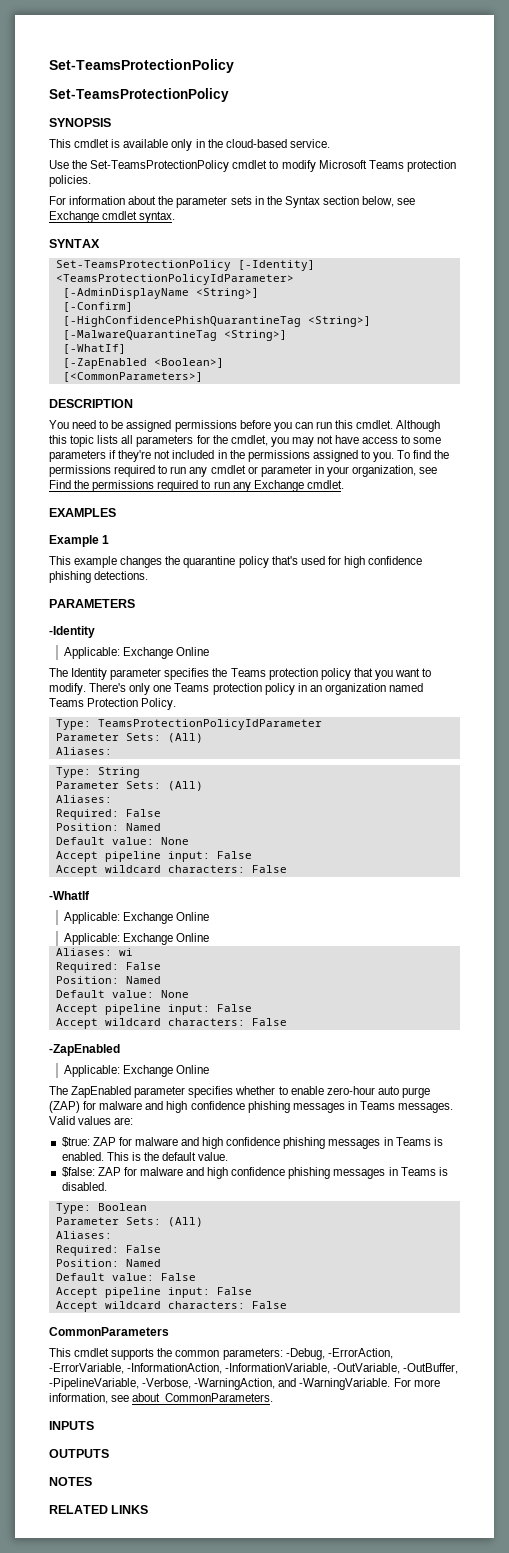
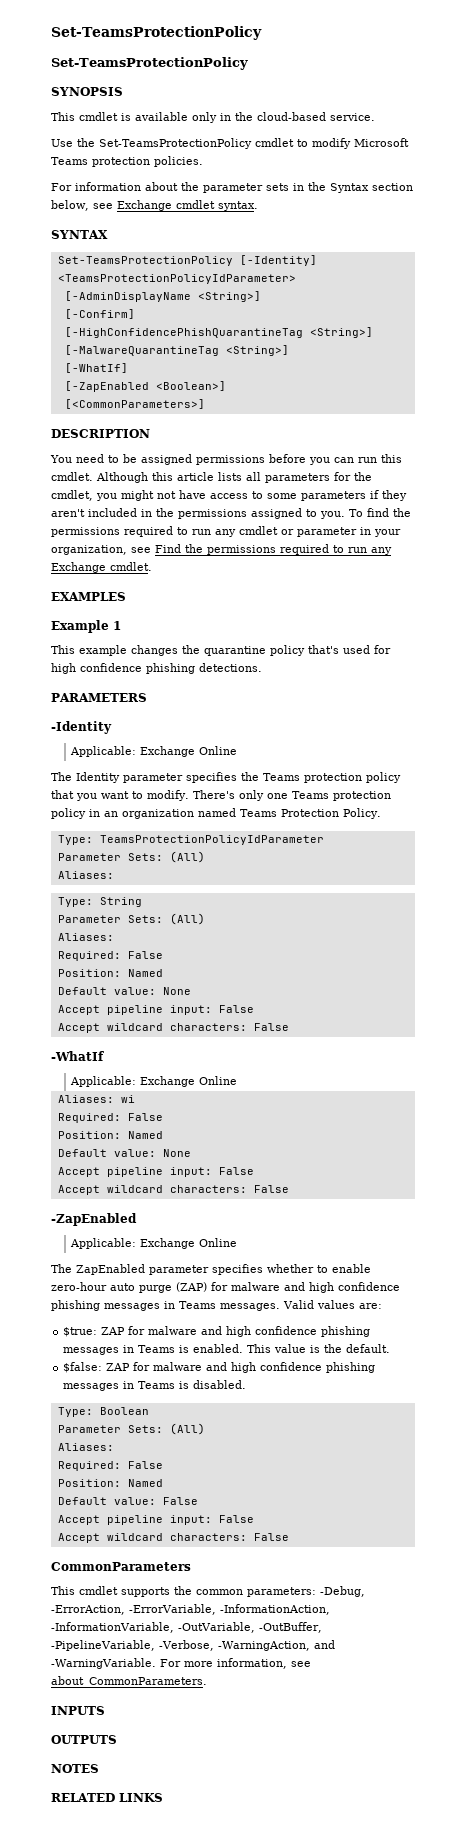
[70,435,95,447] topic -> [177,472,214,481] article
[291,437,314,447] may -> [121,490,154,501] might
[118,450,171,462] they're not -> [382,490,407,501] [51,509,85,517] they aren't
[63,933,209,945] // Applicable: Exchange Online -> (238, 1080) none
(129, 1156) none -> [274,1344,307,1353] value
[162,1152,229,1161] default value. -> [346,1344,391,1353] default.

